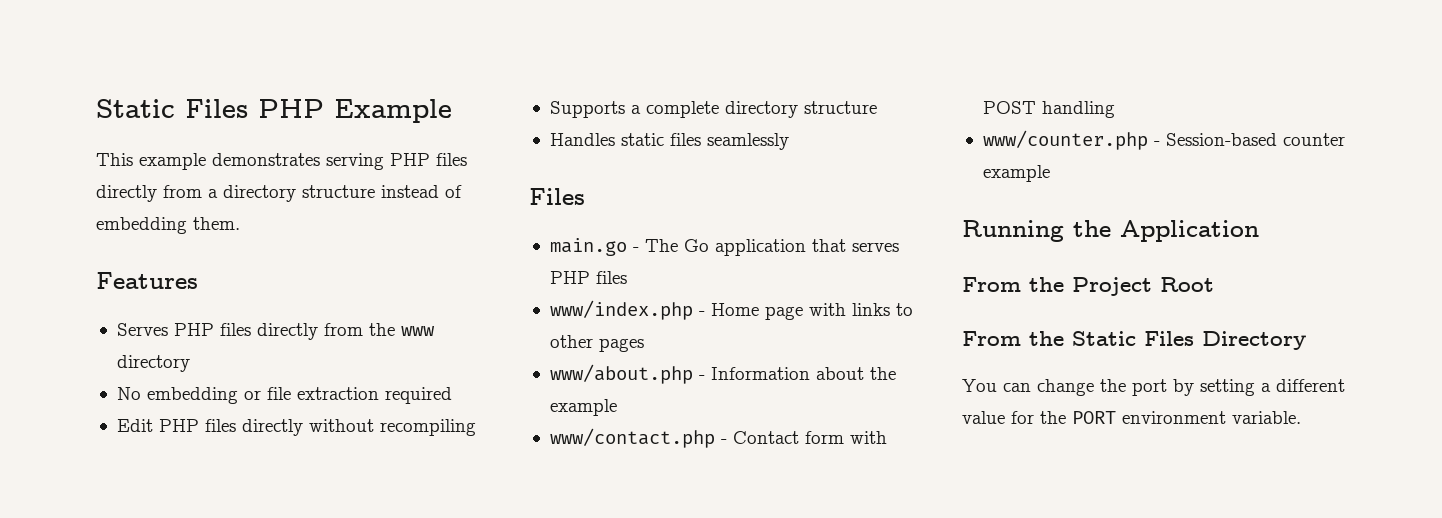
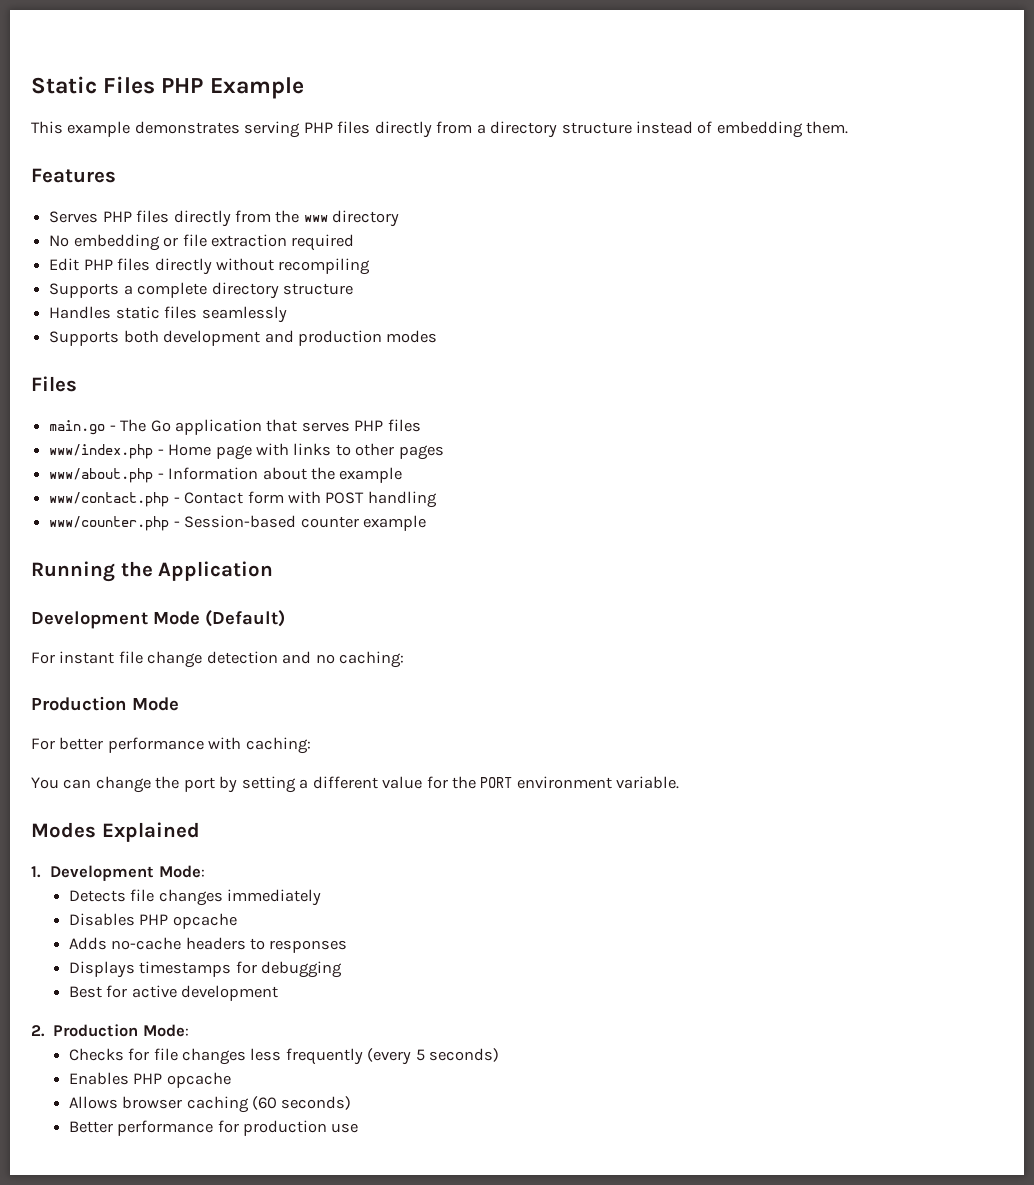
(789, 141) none -> [49,330,438,346] // Supports both development and production modes
[962,277,1214,296] [962,331,1306,350] From the Project Root // From the Static Files Directory -> [31,610,285,629] [31,651,405,668] [31,696,179,711] [31,737,311,754] Development Mode (Default) // For instant file change detection and no caching: // Production Mode // For better performance with caching:
(1301, 417) none -> [31,822,200,842] [31,865,205,881] [68,889,321,906] [68,913,237,929] [68,937,348,953] [68,961,342,978] [68,985,278,1001] [31,1024,189,1037] [68,1048,500,1065] [68,1072,231,1088] [68,1096,352,1113] [68,1120,359,1136] // Modes Explained // 1. Development Mode: // Detects file changes immediately // Disables PHP opcache // Adds no-cache headers to responses // Displays timestamps for debugging // Best for active development // 2. Production Mode: // Checks for file changes less frequently (every 5 seconds) // Enables PHP opcache // Allows browser caching (60 seconds) // Better performance for production use

